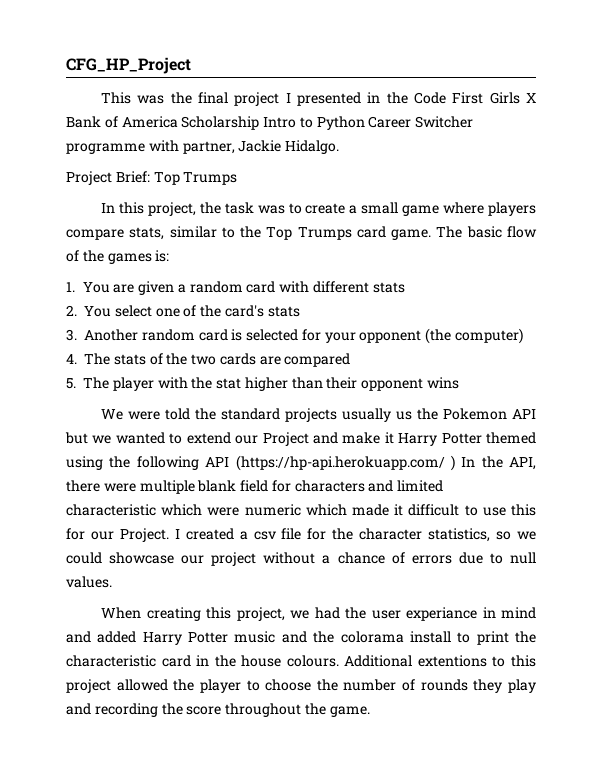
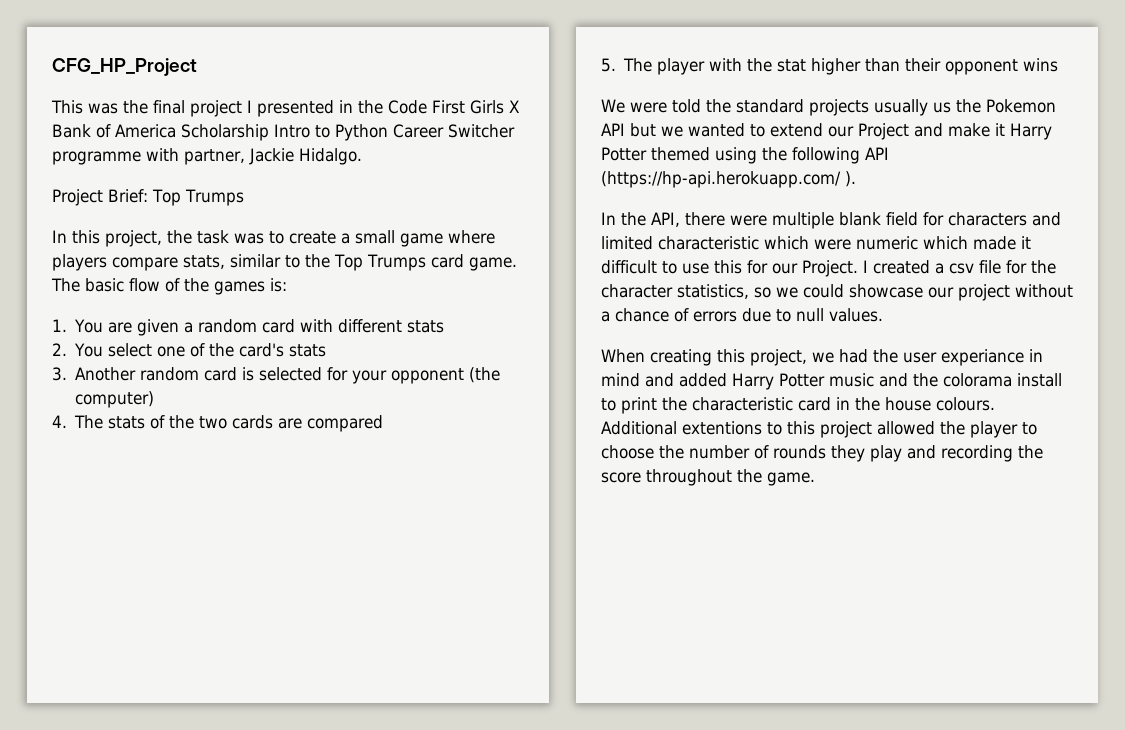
[450,455,455,471] ) -> [845,171,856,187] ). //

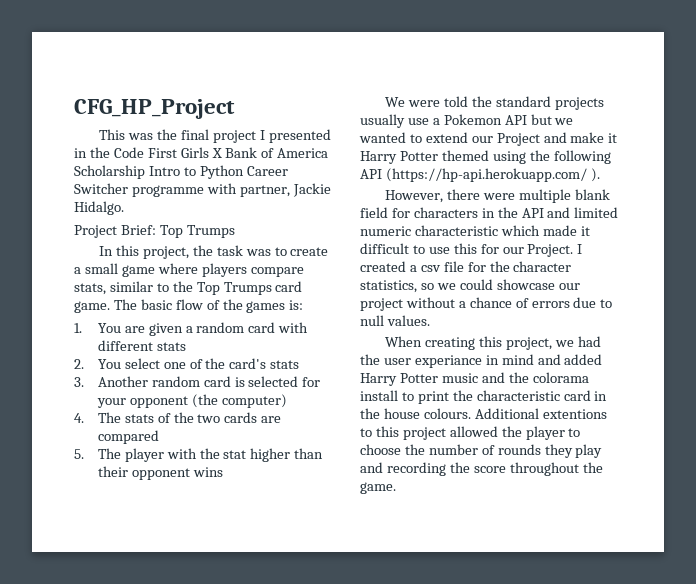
[932,99,981,113] us the -> [407,118,440,125] use a
[601,212,680,227] In the API, -> [385,190,444,203] However,
(1027, 219) none -> [481,207,544,218] in the API
(653, 243) none -> [360,226,411,236] numeric
[814,236,968,250] were numeric which -> (540, 230) none

